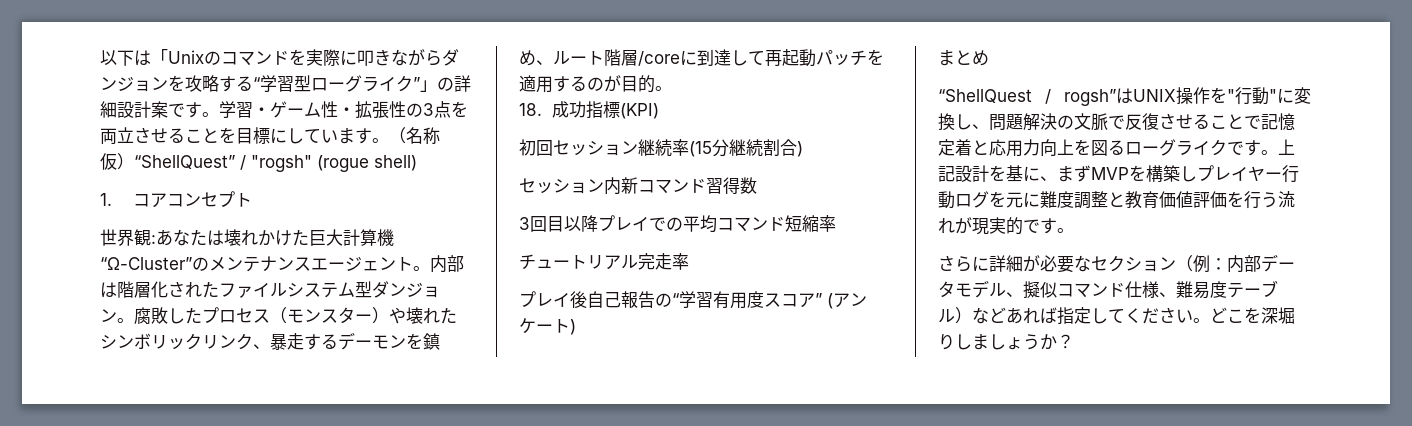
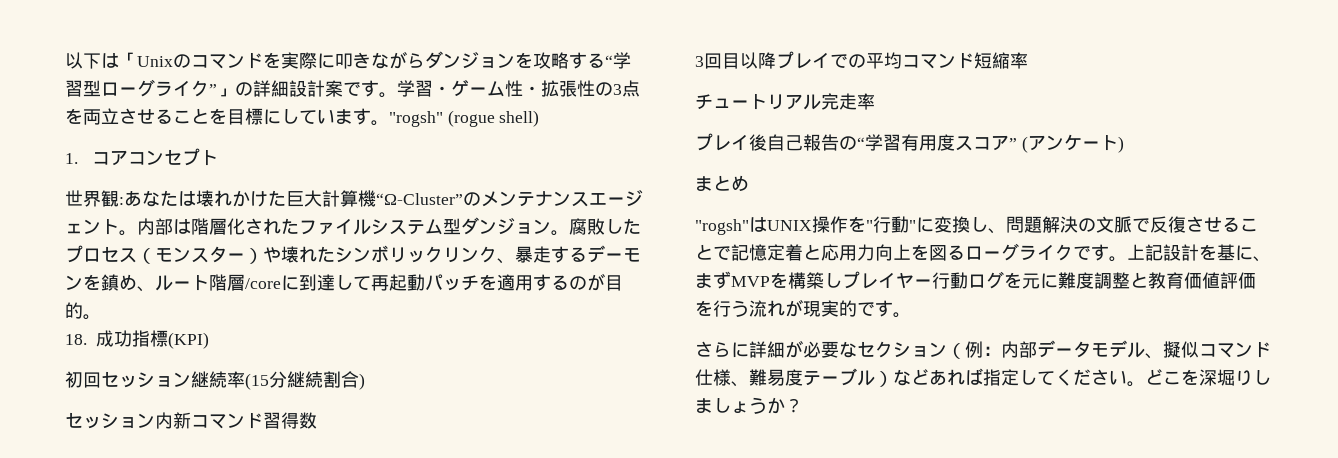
[389,127,440,144] [100,153,246,170] （名称仮）“ShellQuest” / -> (389, 123) none
[938,89,1116,106] “ShellQuest / rogsh” -> [695,219,749,235] "rogsh"

